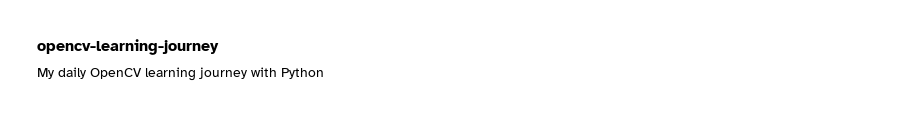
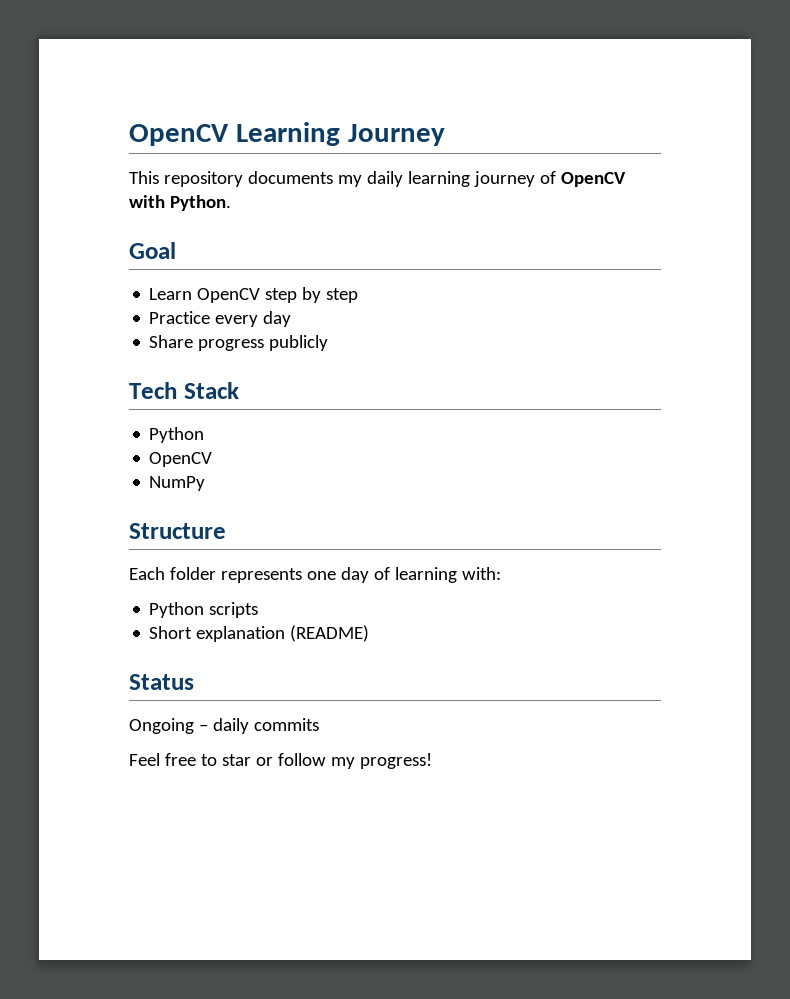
[37,39,219,55] [37,67,324,81] opencv-learning-journey // My daily OpenCV learning journey with Python -> [129,122,445,146] [129,171,626,187] [129,195,231,211] [129,242,176,259] [149,287,359,303] [149,311,292,327] [149,335,329,351] [129,382,239,399] [149,427,205,443] [149,452,213,467] [149,476,206,491] [129,523,226,539] [129,567,501,583] [149,602,259,618] [149,625,370,642] [129,674,194,690] [129,718,319,734] [129,753,432,769] OpenCV Learning Journey // This repository documents my daily learning journey of OpenCV with Python. // Goal // Learn OpenCV step by step // Practice every day // Share progress publicly // Tech Stack // Python // OpenCV // NumPy // Structure // Each folder represents one day of learning with: // Python scripts // Short explanation (README) // Status // Ongoing – daily commits // Feel free to star or follow my progress!

